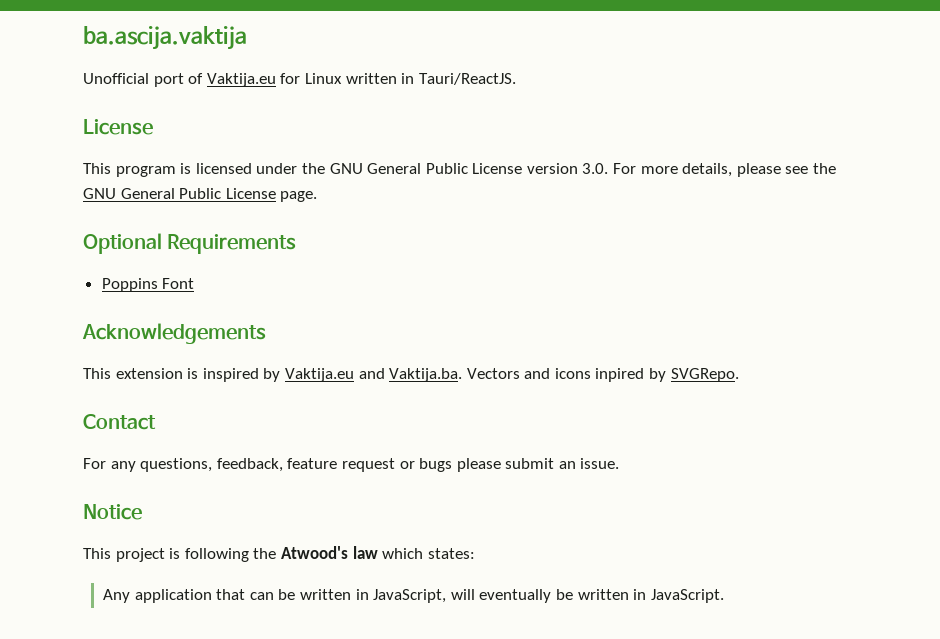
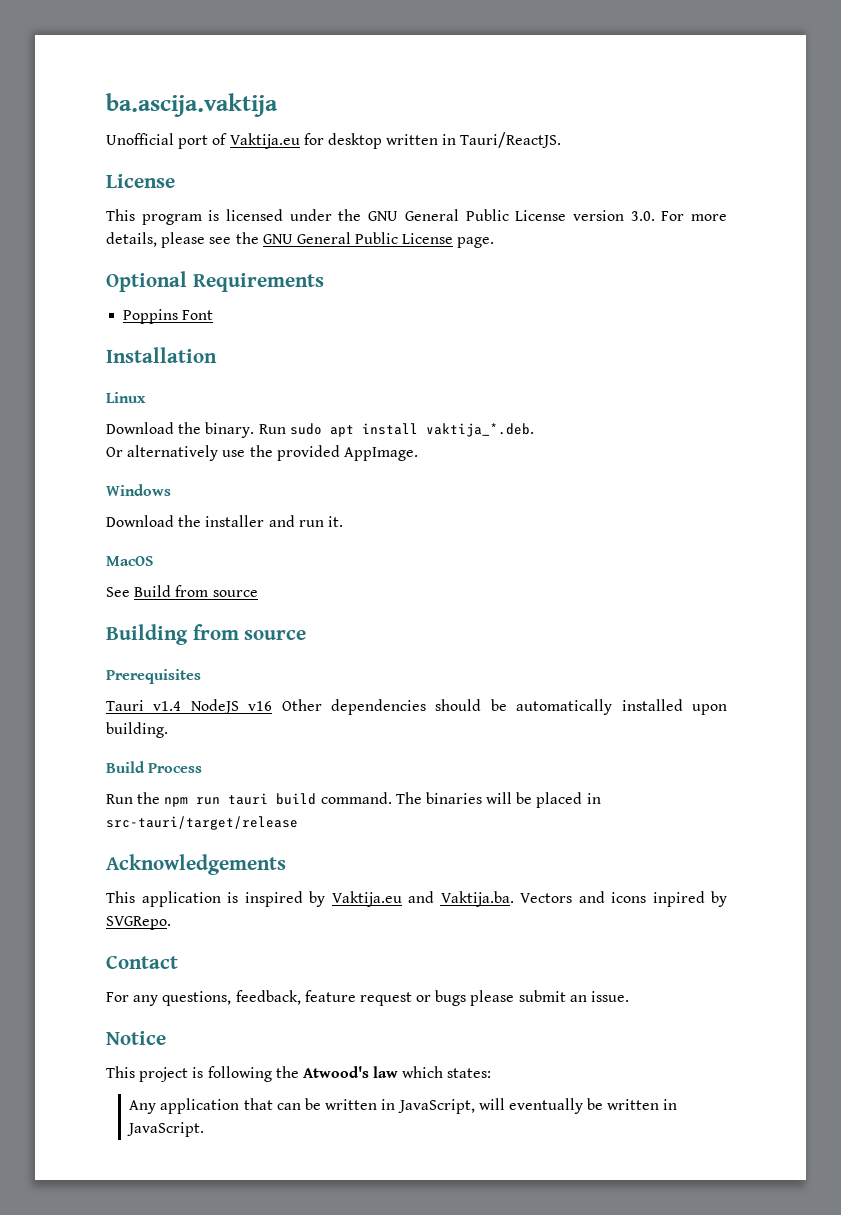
[304,73,342,84] Linux -> [327,133,382,149] desktop
(195, 283) none -> [106,347,217,363] [106,392,146,403] [106,422,534,438] [106,445,418,461] [106,484,171,496] [106,515,343,527] [106,556,153,566] [106,585,258,597] [106,624,307,645] [106,669,201,684] [106,699,727,715] [106,722,168,738] [106,761,203,773] [106,792,601,808] [106,816,298,830] // Installation // Linux // Download the binary. Run sudo apt install vaktija_*.deb. // Or alternatively use the provided AppImage. // Windows // Download the installer and run it. // MacOS // See Build from source // Building from source // Prerequisites // Tauri v1.4 NodeJS v16 Other dependencies should be automatically installed upon building. // Build Process // Run the npm run tauri build command. The binaries will be placed in src-tauri/target/release
[115,368,183,379] extension -> [141,891,221,907] application

